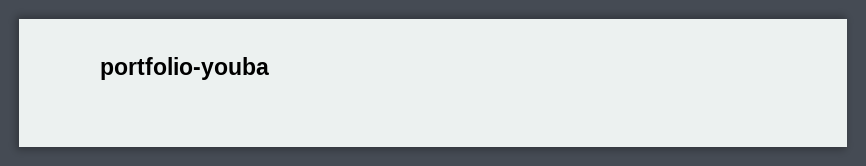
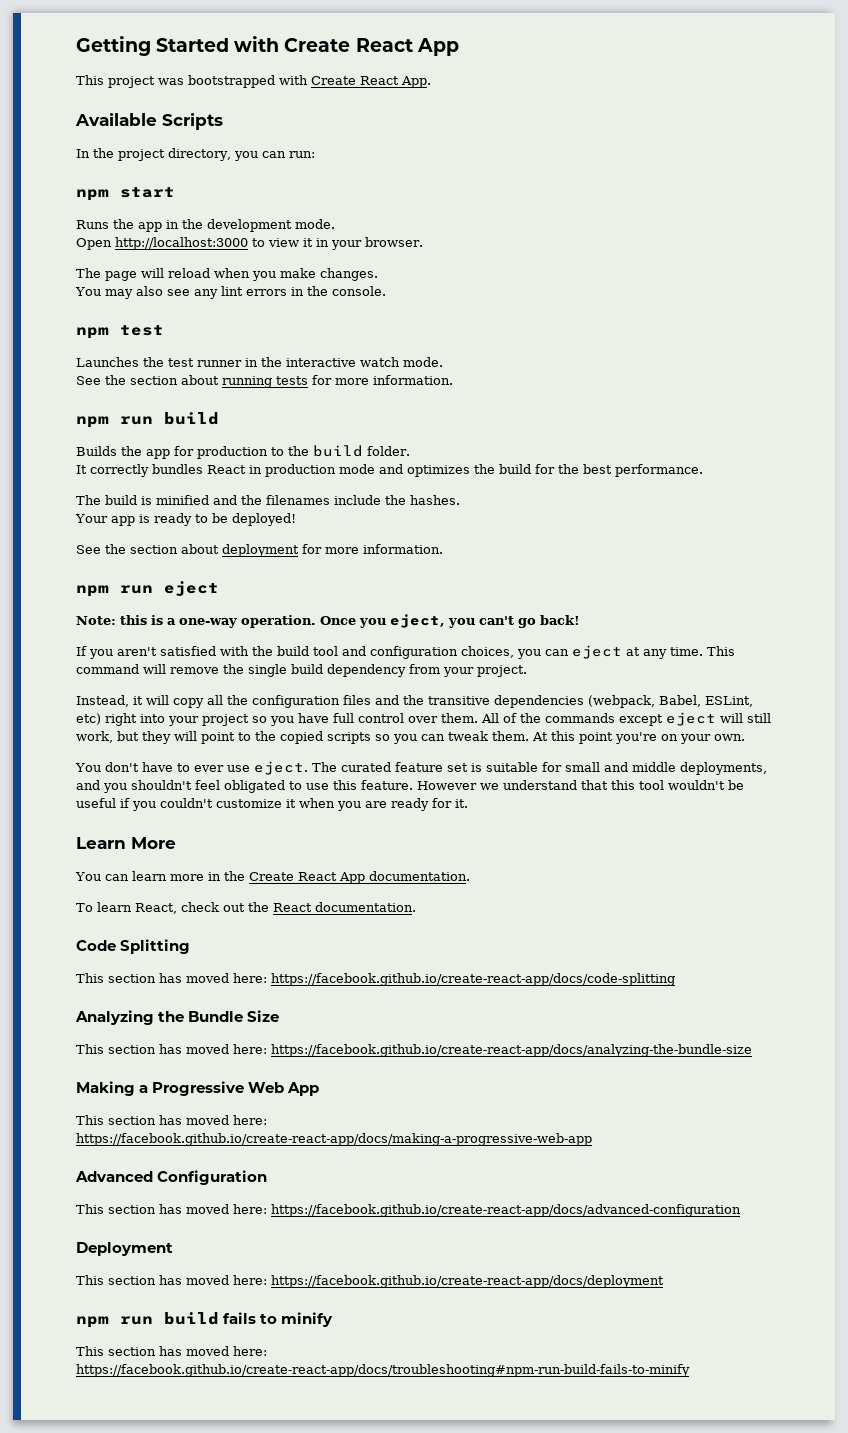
[100,57,269,80] portfolio-youba -> [76,36,459,56] [76,75,431,88] [75,113,223,130] [76,148,315,161] [76,187,175,201] [76,219,335,232] [76,237,423,250] [76,268,378,281] [75,286,386,299] [76,325,164,339] [76,357,443,367] [76,375,453,388] [76,412,219,428] [76,445,410,459] [76,464,703,477] [76,495,460,505] [75,513,296,526] [76,544,443,557] [76,581,219,597] [76,614,580,628] [76,645,735,659] [76,664,527,677] [76,695,753,708] [76,712,771,726] [76,731,745,744] [75,761,767,775] [76,780,744,793] [76,798,468,811] [76,837,176,849] [75,871,470,884] [76,902,416,914] [76,939,191,954] [76,973,675,986] [75,1010,280,1025] [76,1044,752,1057] [76,1081,320,1096] [76,1115,267,1125] [76,1133,592,1146] [75,1170,268,1185] [76,1204,741,1217] [76,1242,173,1256] [76,1275,664,1288] [76,1312,334,1328] [76,1346,267,1356] [76,1364,690,1377] Getting Started with Create React App // This project was bootstrapped with Create React App. // Available Scripts // In the project directory, you can run: // npm start // Runs the app in the development mode. // Open http://localhost:3000 to view it in your browser. // The page will reload when you make changes. // You may also see any lint errors in the console. // npm test // Launches the test runner in the interactive watch mode. // See the section about running tests for more information. // npm run build // Builds the app for production to the build folder. // It correctly bundles React in production mode and optimizes the build for the best performance. // The build is minified and the filenames include the hashes. // Your app is ready to be deployed! // See the section about deployment for more information. // npm run eject // Note: this is a one-way operation. Once you eject, you can't go back! // If you aren't satisfied with the build tool and configuration choices, you can eject at any time. This command will remove the single build dependency from your project. // Instead, it will copy all the configuration files and the transitive dependencies (webpack, Babel, ESLint, etc) right into your project so you have full control over them. All of the commands except eject will still work, but they will point to the copied scripts so you can tweak them. At this point you're on your own. // You don't have to ever use eject. The curated feature set is suitable for small and middle deployments, and you shouldn't feel obligated to use this feature. However we understand that this tool wouldn't be useful if you couldn't customize it when you are ready for it. // Learn More // You can learn more in the Create React App documentation. // To learn React, check out the React documentation. // Code Splitting // This section has moved here: https://facebook.github.io/create-react-app/docs/code-splitting // Analyzing the Bundle Size // This section has moved here: https://facebook.github.io/create-react-app/docs/analyzing-the-bundle-size // Making a Progressive Web App // This section has moved here: https://facebook.github.io/create-react-app/docs/making-a-progressive-web-app // Advanced Configuration // This section has moved here: https://facebook.github.io/create-react-app/docs/advanced-configuration // Deployment // This section has moved here: https://facebook.github.io/create-react-app/docs/deployment // npm run build fails to minify // This section has moved here: https://facebook.github.io/create-react-app/docs/troubleshooting#npm-run-build-fails-to-minify

